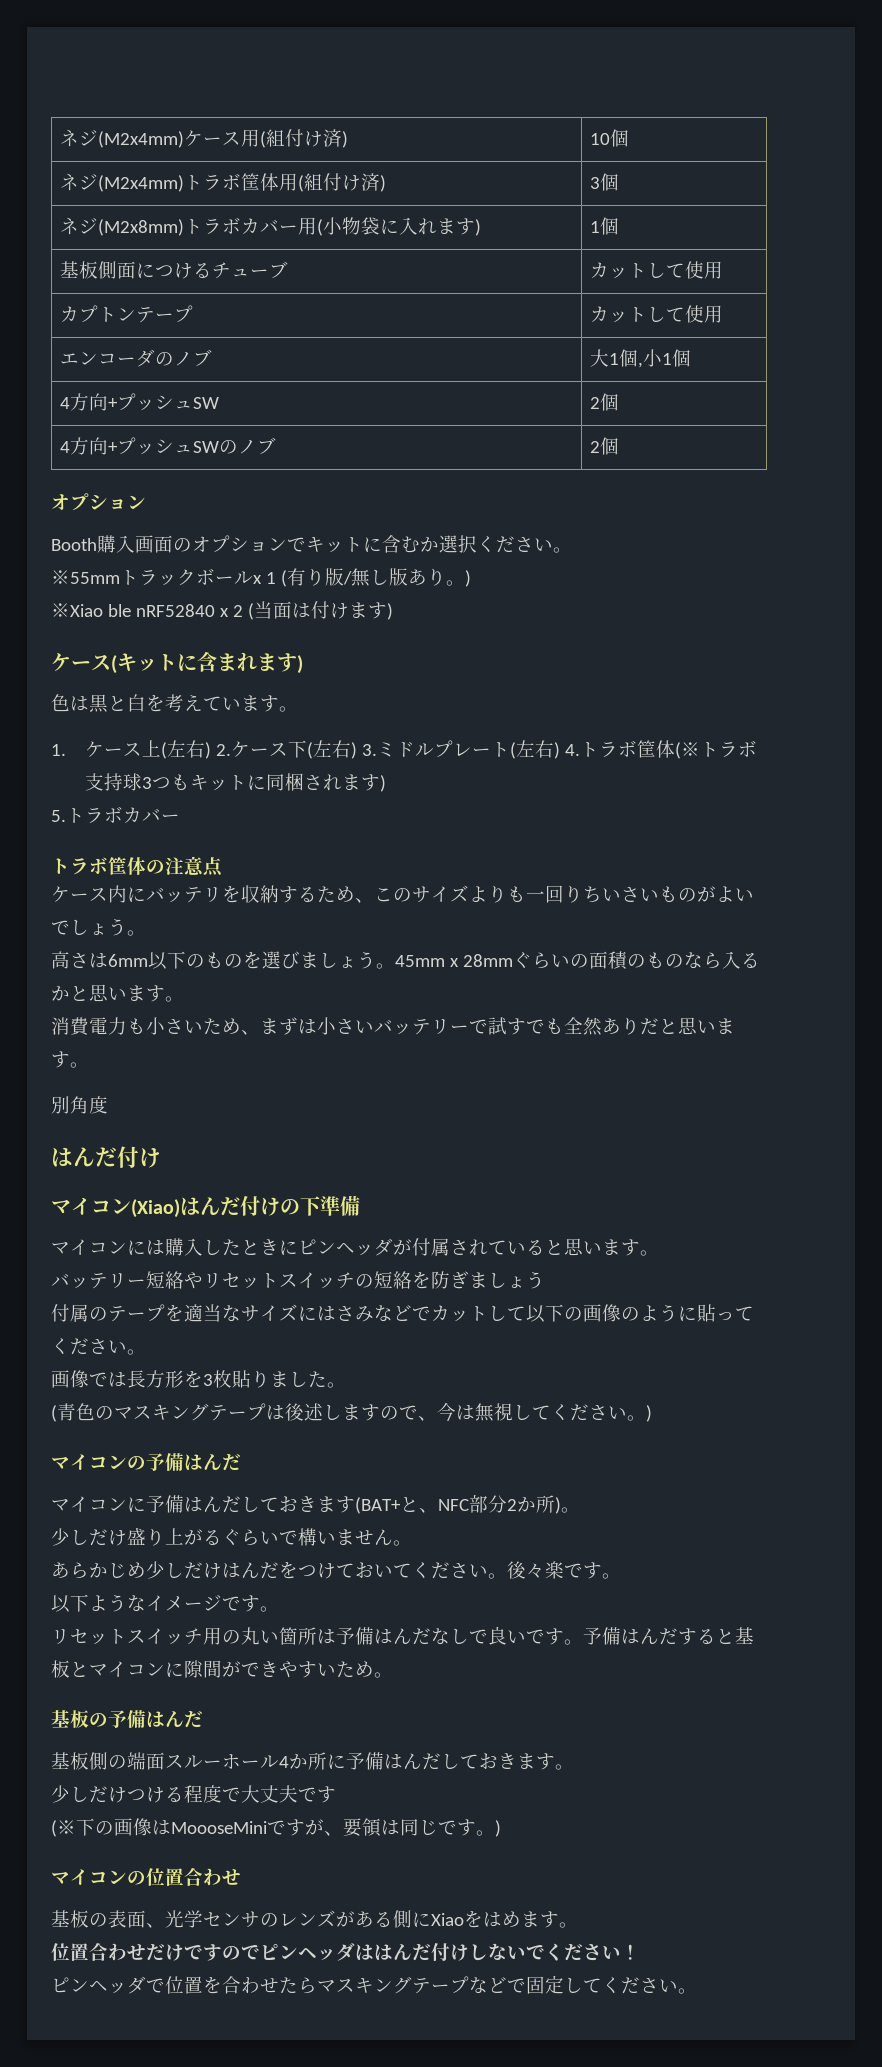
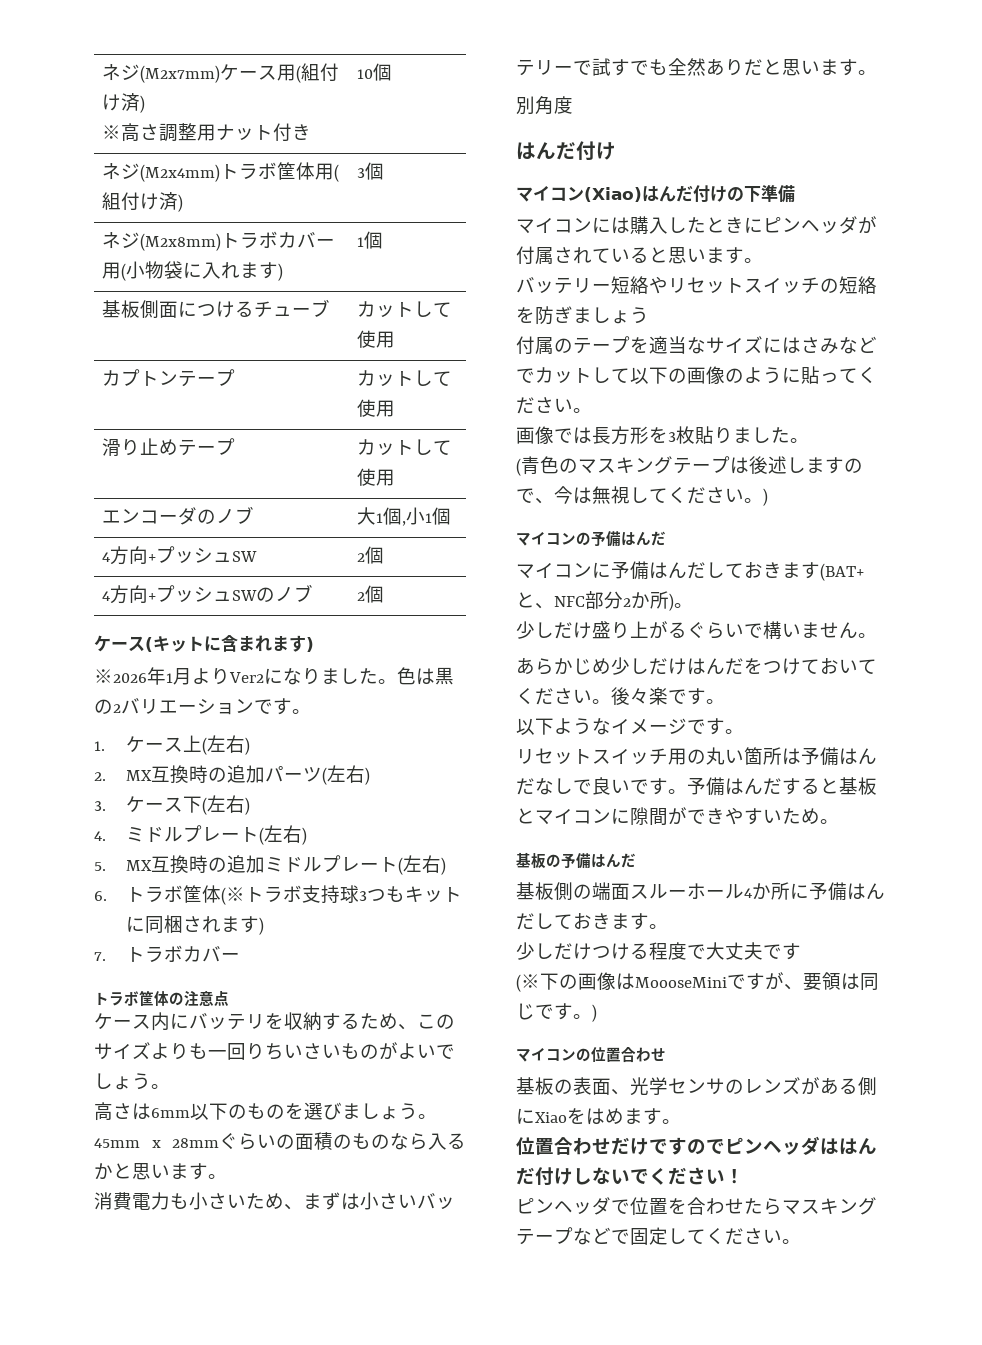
[59,129,184,148] ネジ(M2x4mm) -> [102,64,221,83] ネジ(M2x7mm)
(348, 139) none -> [102,123,312,142] // ※高さ調整用ナット付き
(723, 314) none -> [102,438,236,456] [357,439,453,456] [357,468,396,486] // 滑り止めテープ | カットして使用
[51,493,146,511] [51,535,572,553] [51,568,471,587] [51,601,393,620] // オプション // Booth購入画面のオプションでキットに含むか選択ください。 // ※55mmトラックボールx 1 (有り版/無し版あり。) // ※Xiao ble nRF52840 x 2 (当面は付けます) -> (385, 594) none
[51,694,260,713] 色は黒と白を考えていま -> [94,667,454,685] [94,698,273,715] ※2026年1月よりVer2になりました。色は黒の2バリエーションで
[215,744,231,756] 2. -> [94,765,370,785] [94,801,106,811] // 2. MX互換時の追加パーツ(左右) // 3.
[361,740,580,759] 3.ミドルプレート(左右) 4. -> [94,825,307,845] [94,855,446,875] [94,891,107,901] // 4.ミドルプレート(左右) // 5. MX互換時の追加ミドルプレート(左右) // 6.
[51,810,66,822] 5. -> [94,952,106,961] 7.

